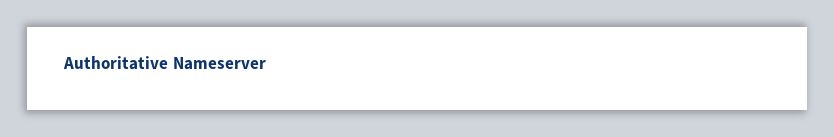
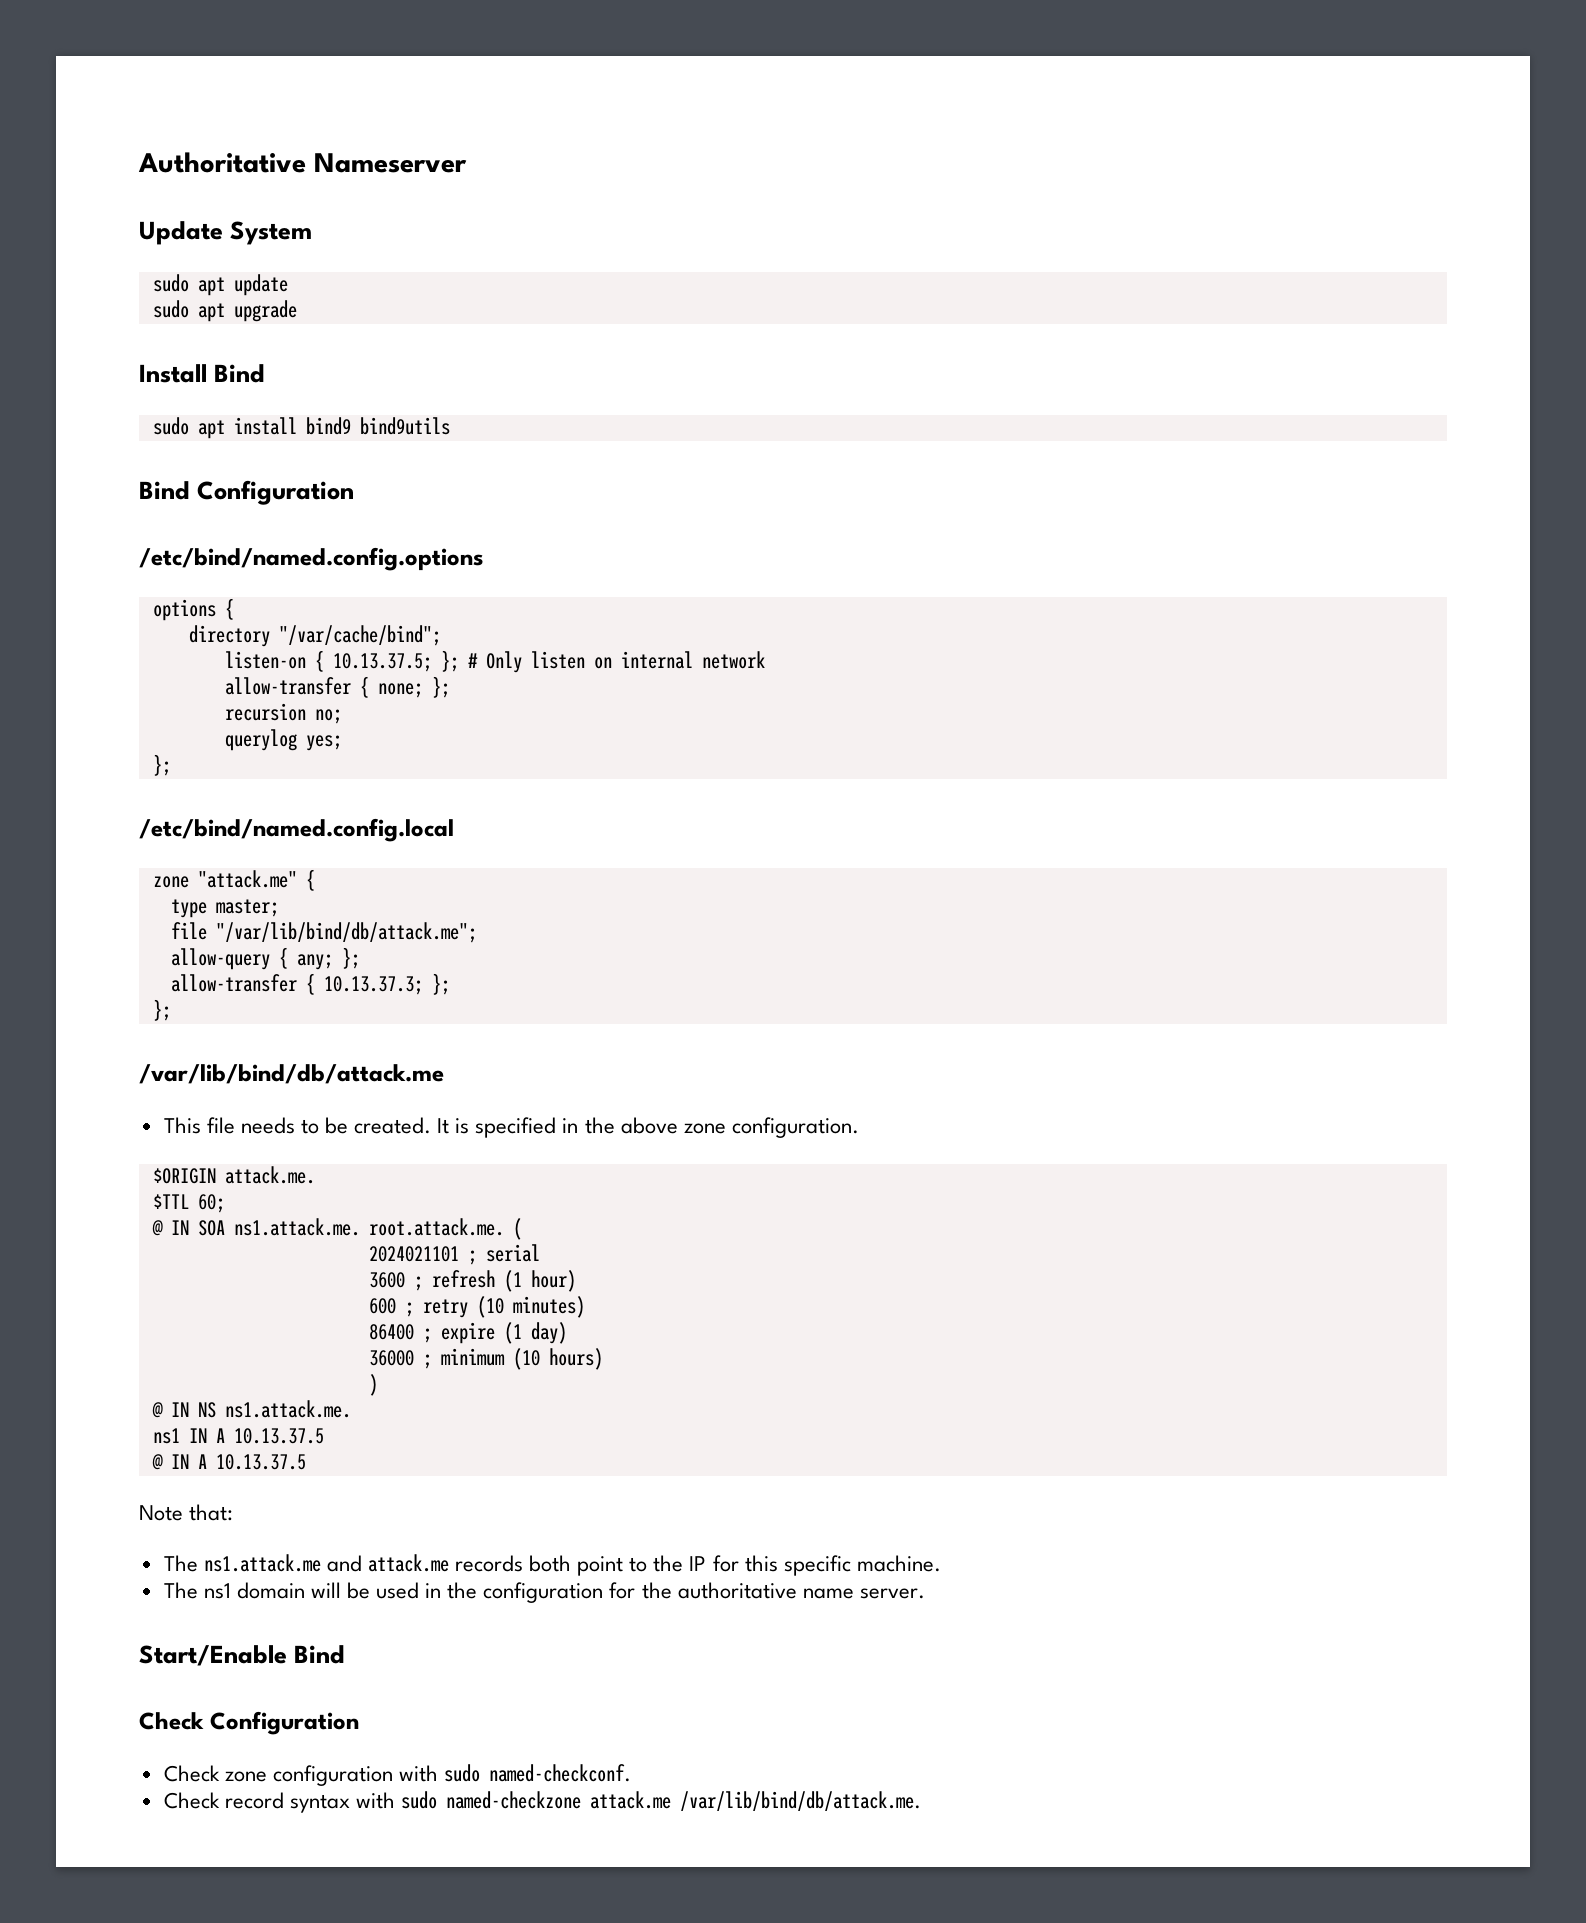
(266, 63) none -> [139,221,313,245] [152,274,288,296] [152,300,297,322] [139,364,266,383] [152,417,450,439] [139,480,355,505] [139,547,484,571] [152,598,234,621] [188,625,441,647] [224,650,765,673] [224,676,450,698] [224,703,342,724] [224,729,342,751] [152,754,171,776] [139,818,454,842] [152,869,315,891] [170,899,279,918] [170,922,477,943] [170,947,360,970] [170,973,450,995] [152,999,171,1021] [139,1064,444,1084] [163,1117,859,1138] [152,1166,315,1184] [152,1194,225,1213] [151,1218,522,1240] [368,1244,540,1265] [368,1270,576,1292] [368,1296,585,1318] [368,1322,567,1344] [368,1348,603,1370] [368,1374,378,1396] [151,1400,351,1418] [152,1428,324,1444] [151,1454,306,1470] [139,1504,234,1521] [163,1554,941,1576] [163,1582,925,1603] [139,1645,346,1666] [139,1711,359,1735] [163,1764,632,1786] [163,1791,922,1813] // Update System // sudo apt update // sudo apt upgrade // Install Bind // sudo apt install bind9 bind9utils // Bind Configuration // /etc/bind/named.config.options // options { // directory "/var/cache/bind"; // listen-on { 10.13.37.5; }; # Only listen on internal network // allow-transfer { none; }; // recursion no; // querylog yes; // }; // /etc/bind/named.config.local // zone "attack.me" { // type master; // file "/var/lib/bind/db/attack.me"; // allow-query { any; }; // allow-transfer { 10.13.37.3; }; // }; // /var/lib/bind/db/attack.me // This file needs to be created. It is specified in the above zone configuration. // $ORIGIN attack.me. // $TTL 60; // @ IN SOA ns1.attack.me. root.attack.me. ( // 2024021101 ; serial // 3600 ; refresh (1 hour) // 600 ; retry (10 minutes) // 86400 ; expire (1 day) // 36000 ; minimum (10 hours) // ) // @ IN NS ns1.attack.me. // ns1 IN A 10.13.37.5 // @ IN A 10.13.37.5 // Note that: // The ns1.attack.me and attack.me records both point to the IP for this specific machine. // The ns1 domain will be used in the configuration for the authoritative name server. // Start/Enable Bind // Check Configuration // Check zone configuration with sudo named-checkconf. // Check record syntax with sudo named-checkzone attack.me /var/lib/bind/db/attack.me.

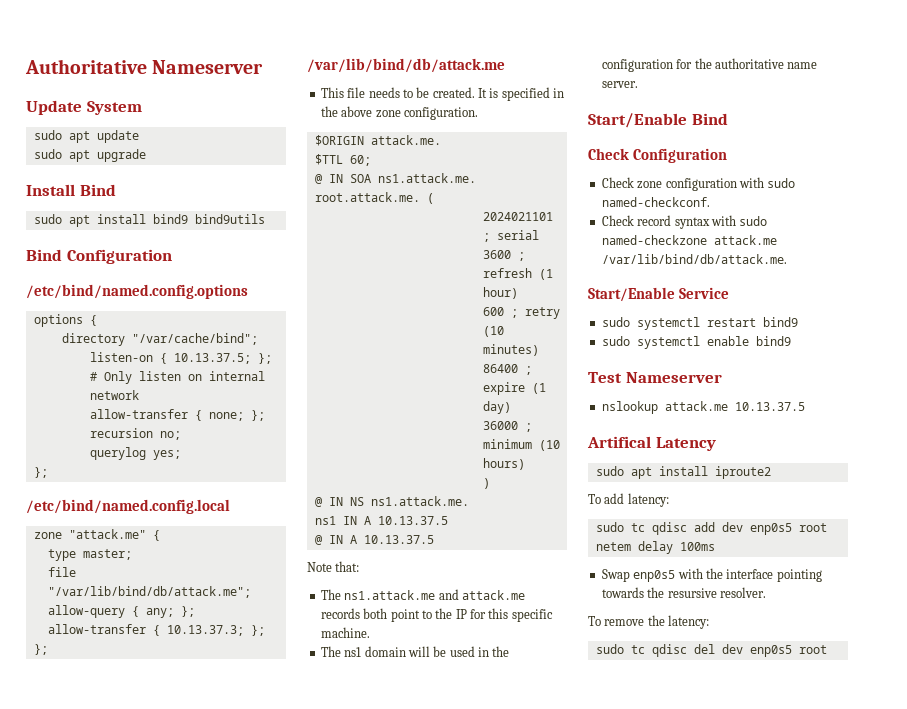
(922, 1801) none -> [588,287,729,302] [601,317,798,330] [601,336,791,349] [588,372,722,383] [601,401,805,414] [587,436,716,451] [595,466,771,479] [588,493,669,507] [595,522,827,535] [595,541,715,554] [601,568,822,582] [601,587,766,598] [588,615,710,629] [595,644,827,657] // Start/Enable Service // sudo systemctl restart bind9 // sudo systemctl enable bind9 // Test Nameserver // nslookup attack.me 10.13.37.5 // Artifical Latency // sudo apt install iproute2 // To add latency: // sudo tc qdisc add dev enp0s5 root netem delay 100ms // Swap enp0s5 with the interface pointing towards the resursive resolver. // To remove the latency: // sudo tc qdisc del dev enp0s5 root

